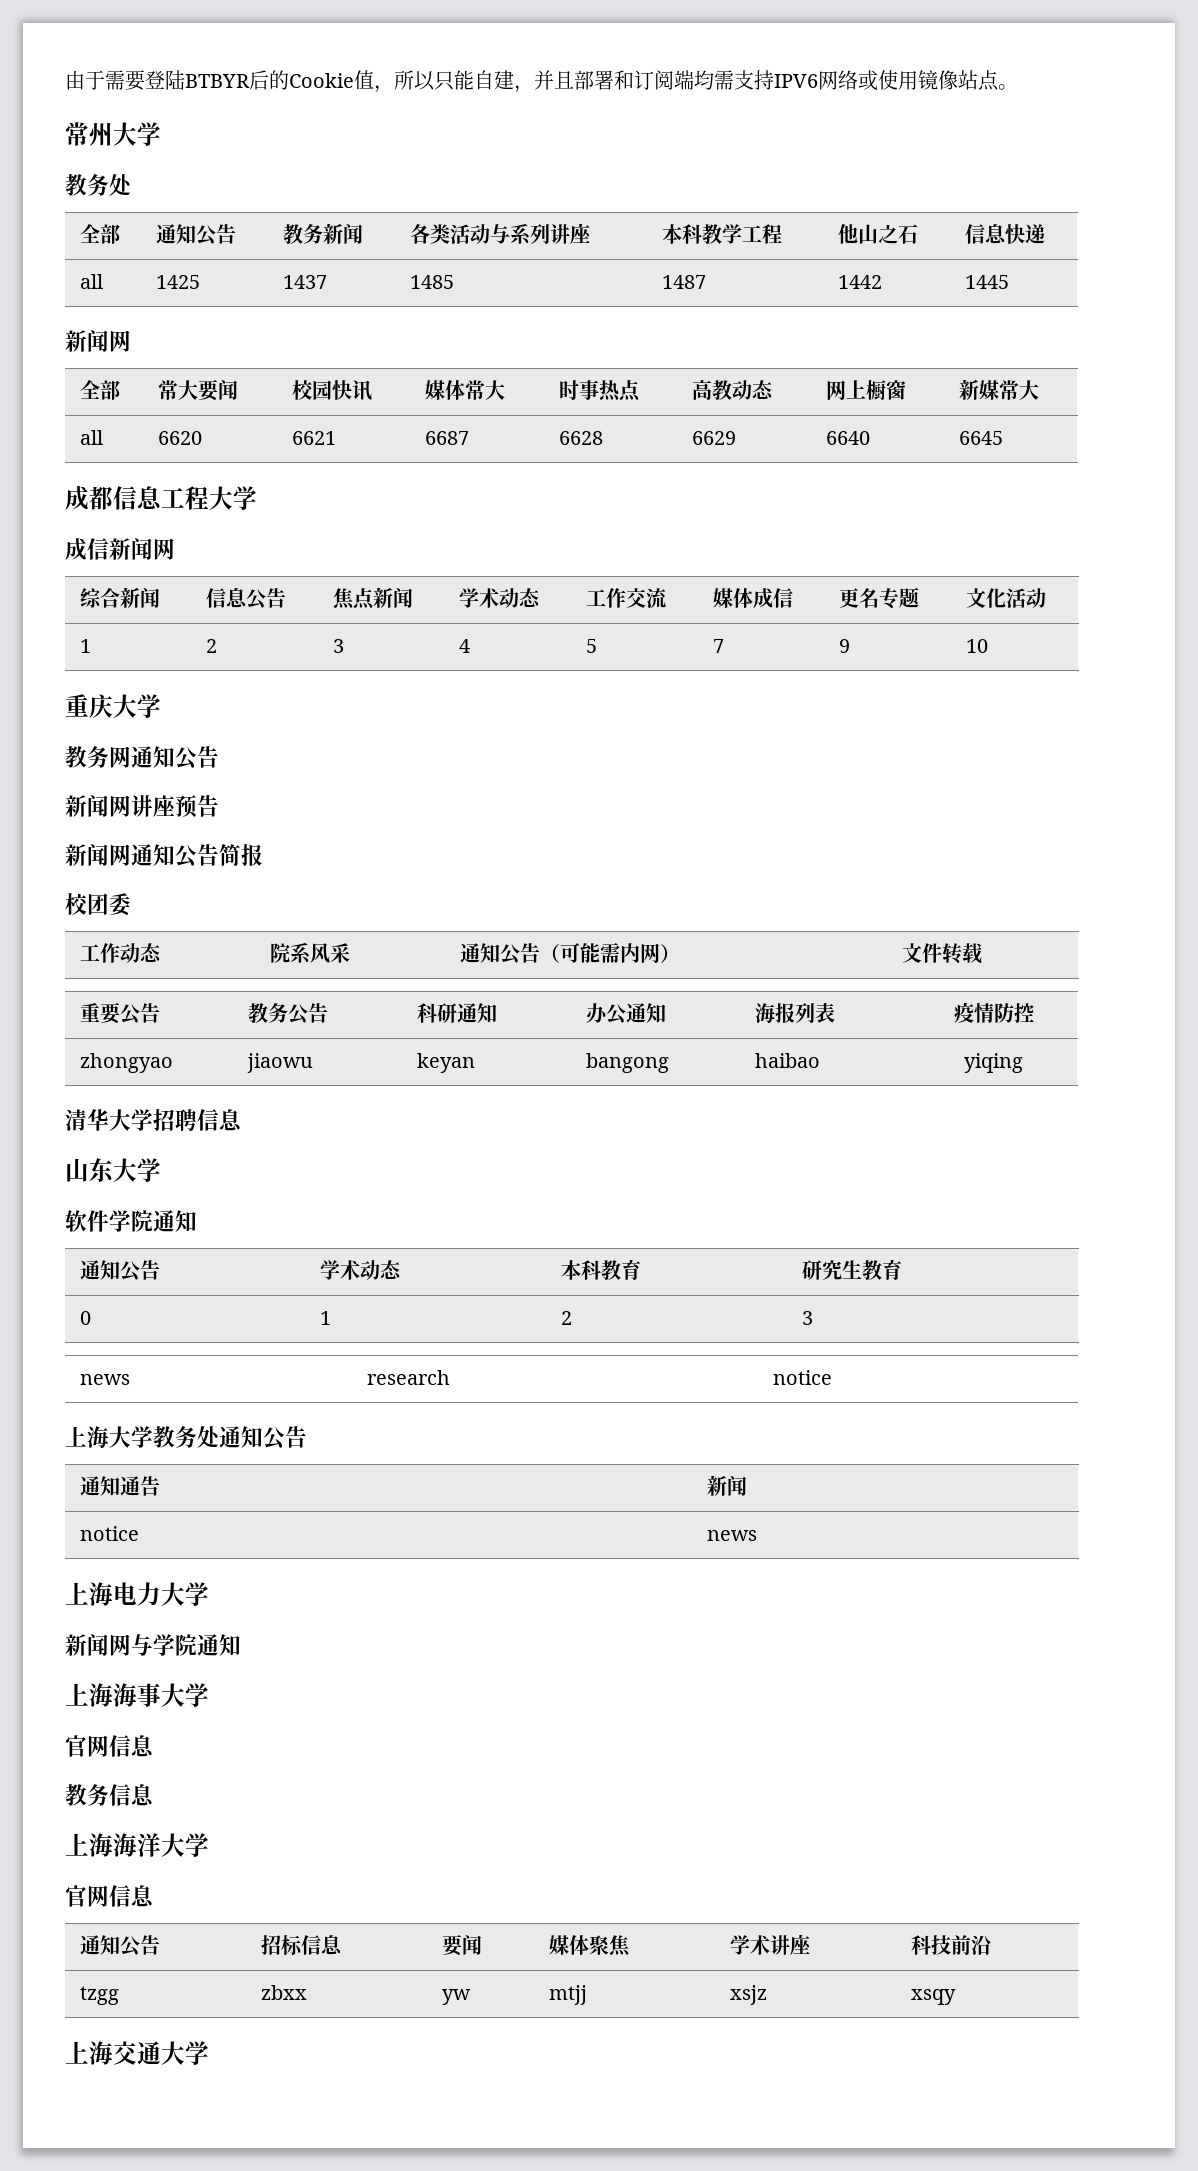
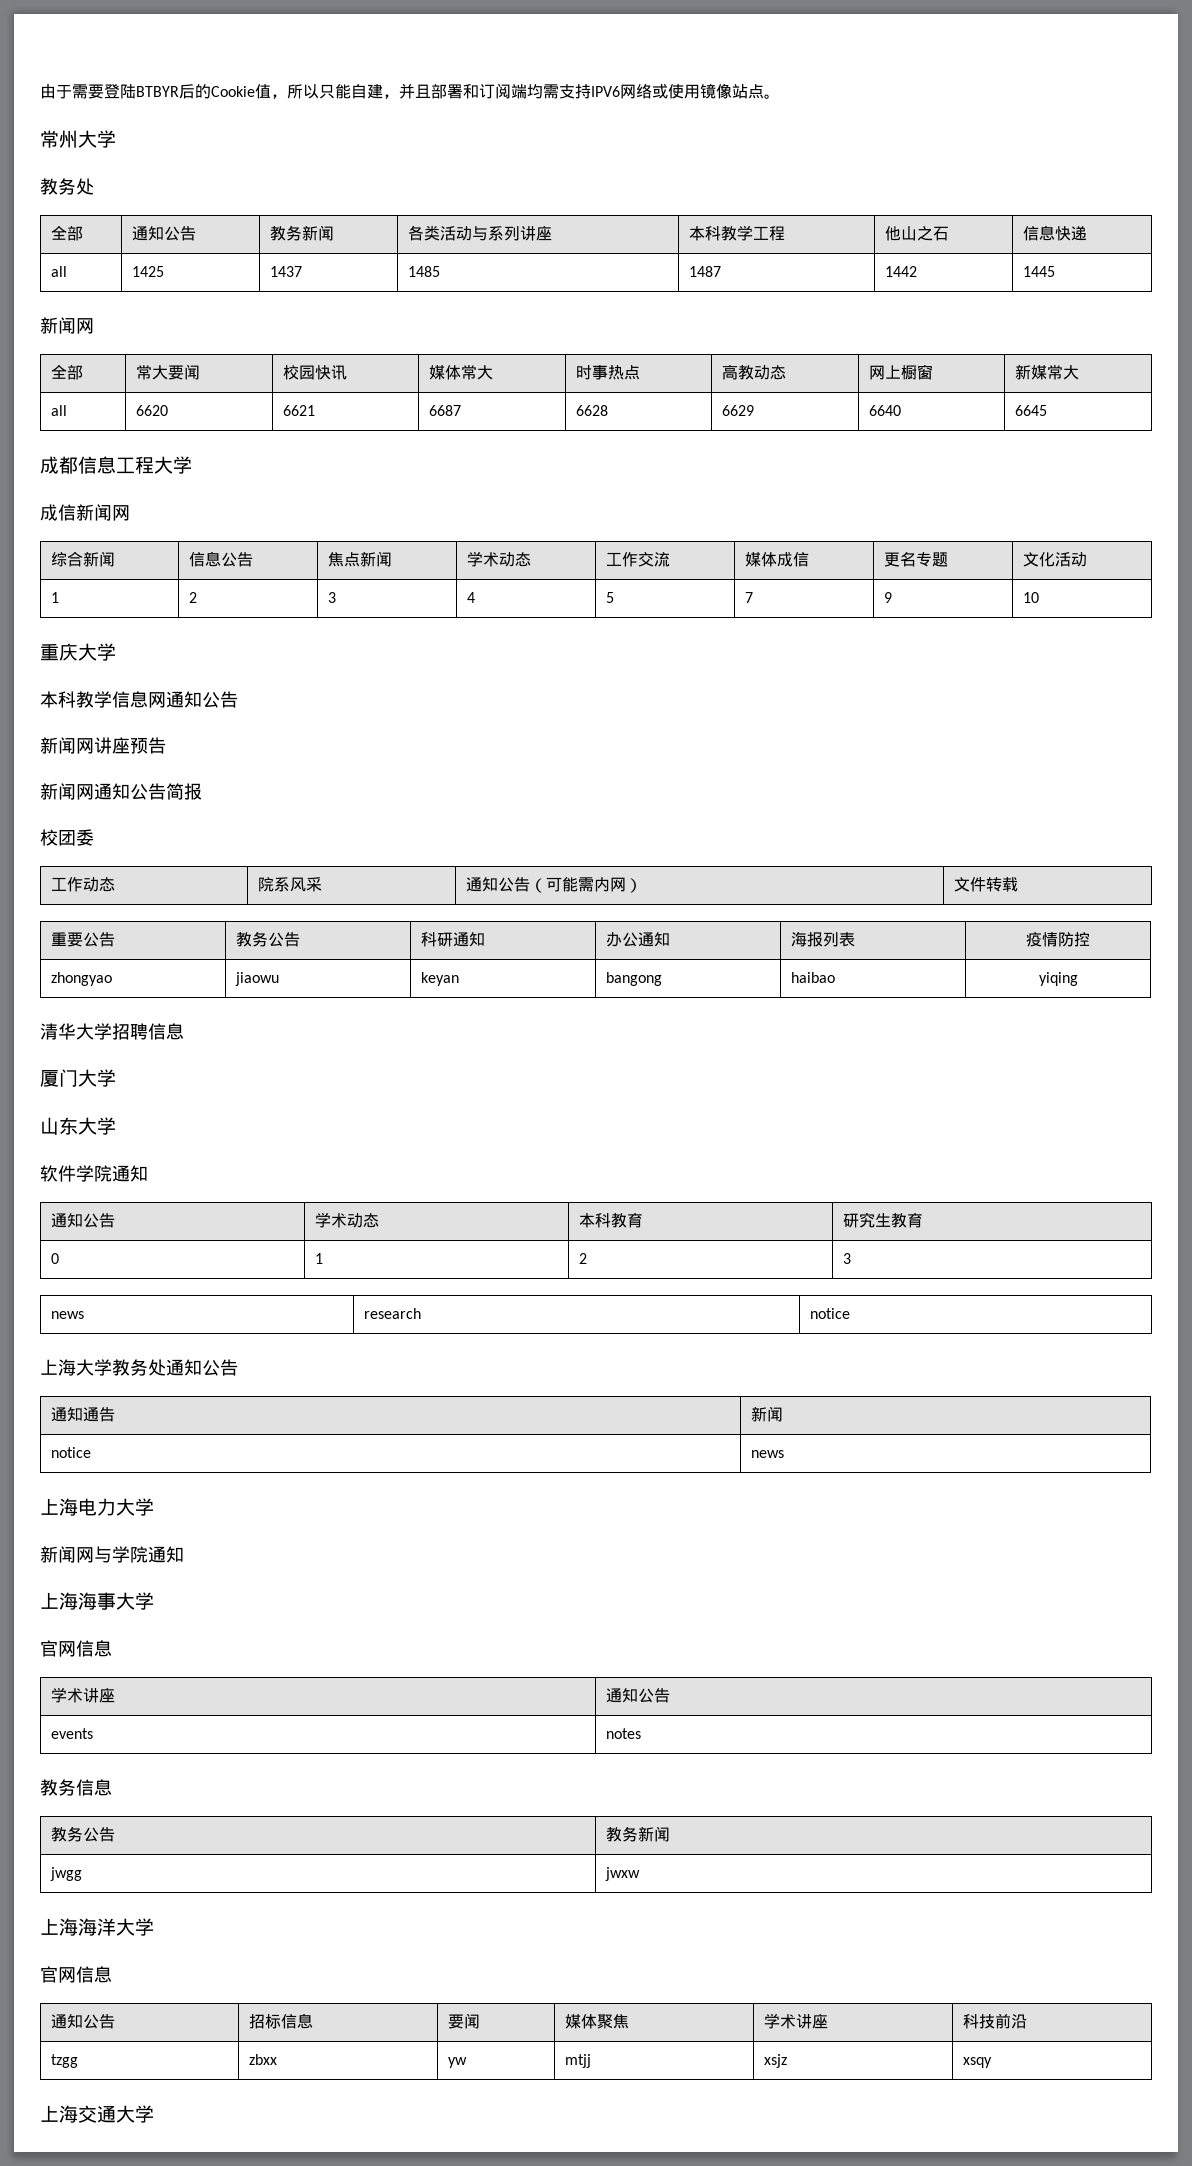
[65,746,109,768] 教务 -> [40,691,148,708] 本科教学信息
(242, 1120) none -> [40,1069,116,1087] // 厦门大学
[65,1784,154,1806] // 教务信息 -> [51,1687,116,1703] [606,1688,671,1703] [51,1728,94,1739] [606,1728,642,1739] [40,1779,112,1796] [51,1826,116,1842] [606,1826,671,1842] [50,1867,83,1881] [605,1867,641,1881] // 学术讲座 | 通知公告 // events | notes // 教务信息 // 教务公告 | 教务新闻 // jwgg | jwxw

